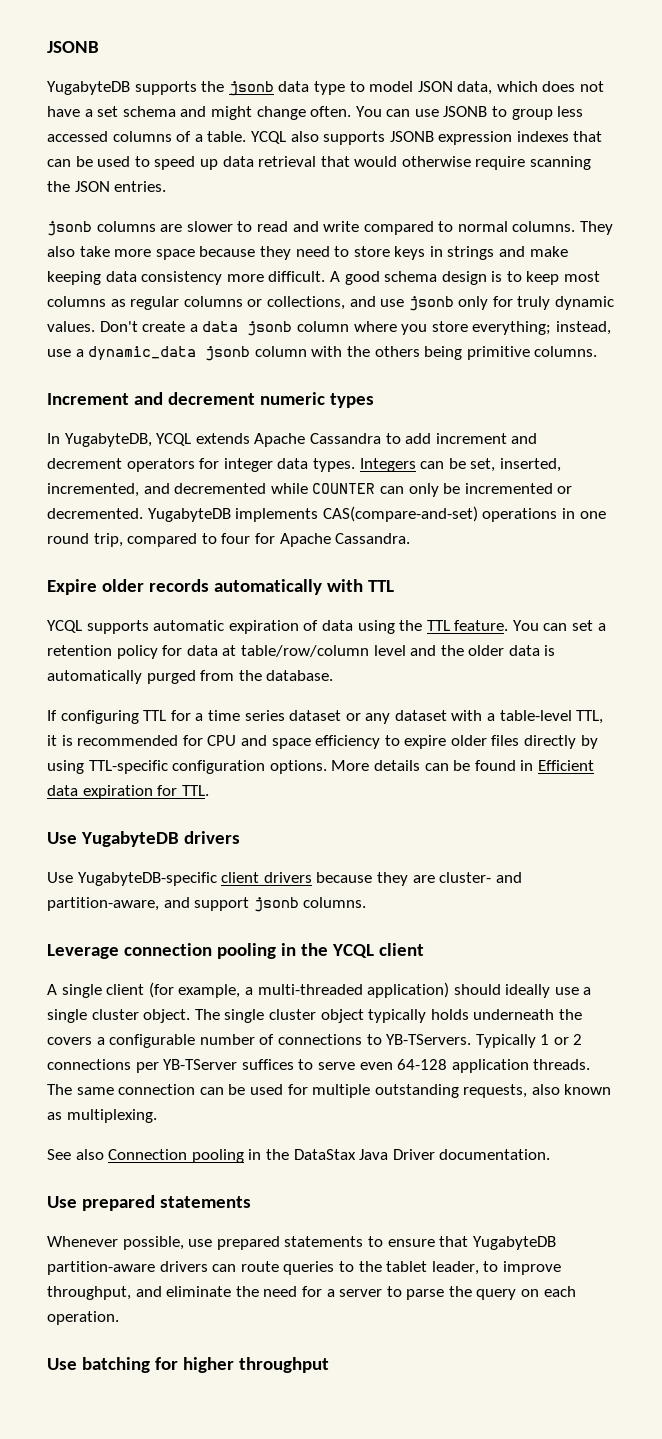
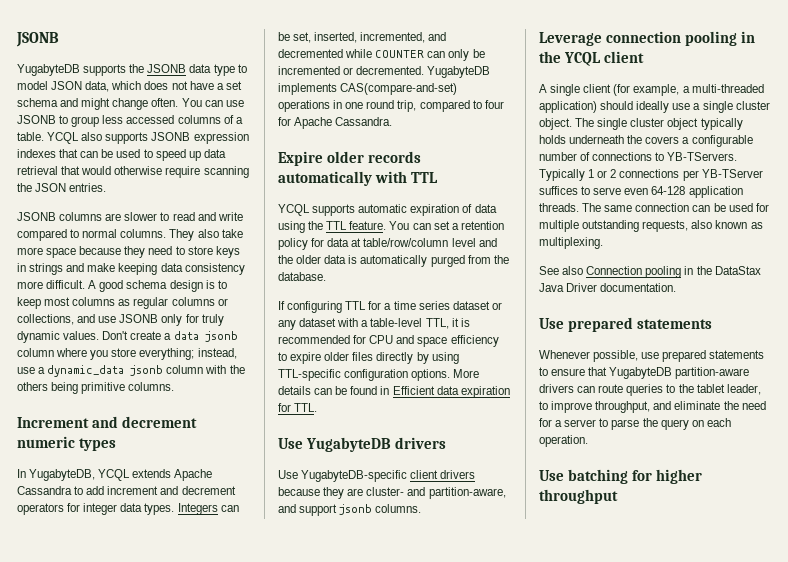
[228,81,274,96] jsonb -> [147,64,187,73] JSONB
[47,221,92,236] jsonb -> [17,212,56,221] JSONB
[408,296,454,311] jsonb -> [119,314,159,323] JSONB

